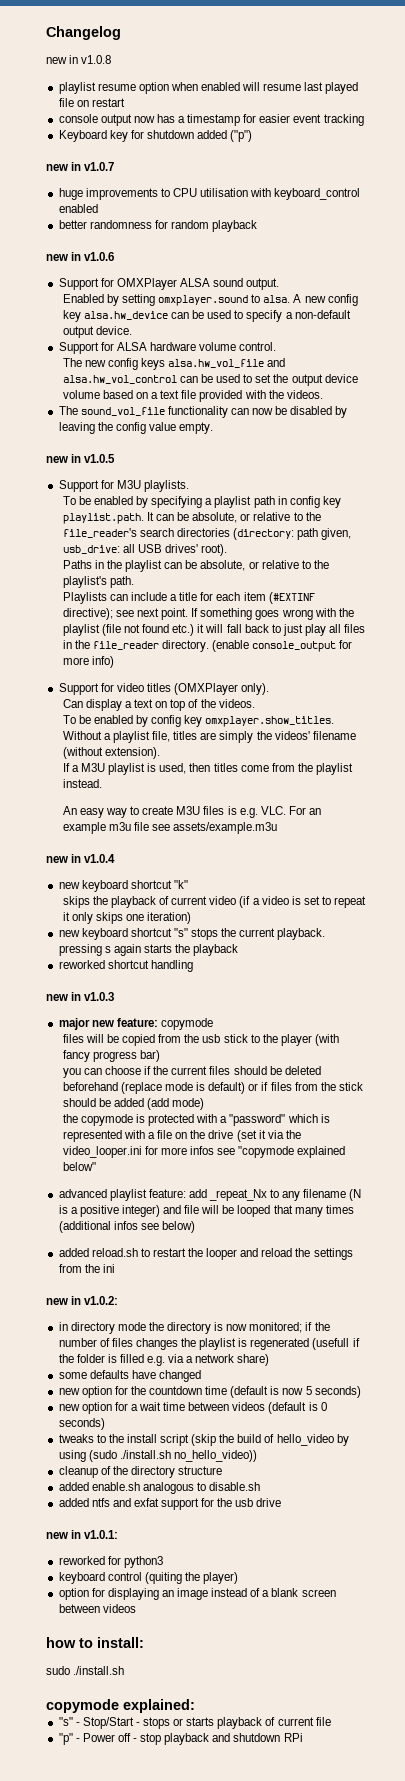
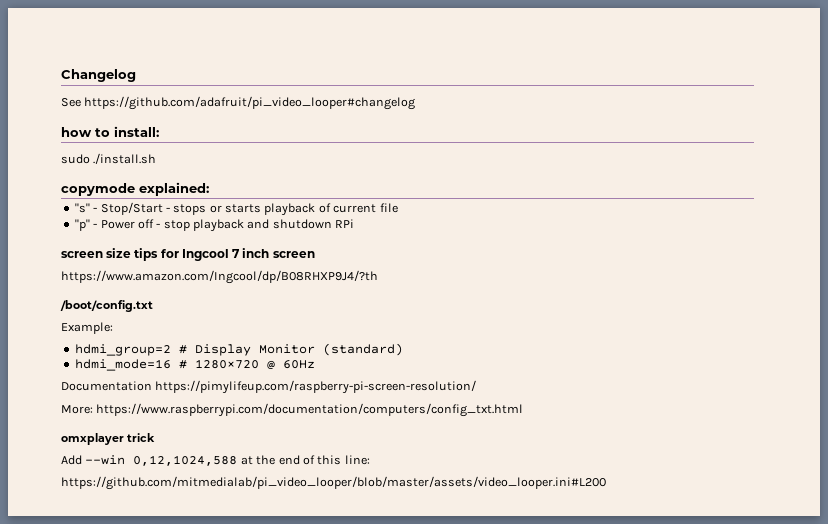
[46,55,112,64] [58,82,359,94] [58,98,125,107] [58,114,364,126] [58,130,253,142] [46,162,115,171] [58,188,361,200] [58,204,98,213] [58,220,258,232] [46,252,115,261] [58,278,280,290] [62,294,358,306] [62,310,351,322] [62,326,132,338] [58,342,277,354] [62,358,286,370] [62,374,358,386] [62,390,323,402] [58,406,348,418] [58,422,214,434] [46,454,116,463] [58,480,189,492] [62,496,341,508] [62,512,321,524] [62,528,352,540] [62,544,228,556] [62,560,329,572] [62,576,134,588] [62,592,315,604] [62,608,354,620] [62,624,366,636] [62,640,353,652] [62,656,114,668] [58,683,270,695] [62,699,255,711] [62,715,335,727] [62,731,356,743] [62,747,160,759] [62,763,353,775] [62,779,102,788] [62,806,321,818] [62,822,278,834] [46,854,116,863] [58,880,188,892] [62,896,367,908] [62,912,192,924] [58,928,326,940] [58,944,239,956] [58,960,193,972] [46,992,115,1001] [58,1018,213,1030] [62,1034,339,1046] [62,1050,161,1062] [62,1066,321,1078] [62,1082,363,1094] [62,1098,205,1110] [62,1114,330,1126] [62,1130,301,1142] [62,1146,346,1158] [62,1162,96,1171] [58,1189,362,1201] [58,1205,354,1217] [58,1221,195,1233] [58,1248,353,1260] [58,1264,115,1273] [46,1296,119,1305] [58,1322,330,1334] [58,1338,360,1350] [58,1354,270,1366] [58,1370,201,1382] [58,1386,361,1398] [58,1402,327,1414] [58,1418,105,1430] [58,1434,349,1446] [58,1450,257,1462] [58,1466,223,1478] [58,1482,261,1494] [58,1498,282,1510] [46,1530,119,1539] [58,1556,163,1568] [58,1572,239,1584] [58,1588,336,1600] [58,1604,136,1613] new in v1.0.8 // playlist resume option when enabled will resume last played file on restart // console output now has a timestamp for easier event tracking // Keyboard key for shutdown added ("p") // new in v1.0.7 // huge improvements to CPU utilisation with keyboard_control enabled // better randomness for random playback // new in v1.0.6 // Support for OMXPlayer ALSA sound output. // Enabled by setting omxplayer.sound to alsa. A new config key alsa.hw_device can be used to specify a non-default output device. // Support for ALSA hardware volume control. // The new config keys alsa.hw_vol_file and alsa.hw_vol_control can be used to set the output device volume based on a text file provided with the videos. // The sound_vol_file functionality can now be disabled by leaving the config value empty. // new in v1.0.5 // Support for M3U playlists. // To be enabled by specifying a playlist path in config key playlist.path. It can be absolute, or relative to the file_reader's search directories (directory: path given, usb_drive: all USB drives' root). // Paths in the playlist can be absolute, or relative to the playlist's path. // Playlists can include a title for each item (#EXTINF directive); see next point. If something goes wrong with the playlist (file not found etc.) it will fall back to just play all files in the file_reader directory. (enable console_output for more info) // Support for video titles (OMXPlayer only). // Can display a text on top of the videos. // To be enabled by config key omxplayer.show_titles. Without a playlist file, titles are simply the videos' filename (without extension). // If a M3U playlist is used, then titles come from the playlist instead. // An easy way to create M3U files is e.g. VLC. For an example m3u file see assets/example.m3u // new in v1.0.4 // new keyboard shortcut "k" // skips the playback of current video (if a video is set to repeat it only skips one iteration) // new keyboard shortcut "s" stops the current playback. pressing s again starts the playback // reworked shortcut handling // new in v1.0.3 // major new feature: copymode // files will be copied from the usb stick to the player (with fancy progress bar) // you can choose if the current files should be deleted beforehand (replace mode is default) or if files from the stick should be added (add mode) // the copymode is protected with a "password" which is represented with a file on the drive (set it via the video_looper.ini for more infos see "copymode explained below" // advanced playlist feature: add _repeat_Nx to any filename (N is a positive integer) and file will be looped that many times (additional infos see below) // added reload.sh to restart the looper and reload the settings from the ini // new in v1.0.2: // in directory mode the directory is now monitored; if the number of files changes the playlist is regenerated (usefull if the folder is filled e.g. via a network share) // some defaults have changed // new option for the countdown time (default is now 5 seconds) // new option for a wait time between videos (default is 0 seconds) // tweaks to the install script (skip the build of hello_video by using (sudo ./install.sh no_hello_video)) // cleanup of the directory structure // added enable.sh analogous to disable.sh // added ntfs and exfat support for the usb drive // new in v1.0.1: // reworked for python3 // keyboard control (quiting the player) // option for displaying an image instead of a blank screen between videos -> [61,96,416,110] See https://github.com/adafruit/pi_video_looper#changelog
(303, 1737) none -> [61,248,315,261] [61,270,378,284] [60,300,153,312] [61,322,113,334] [74,343,403,356] [74,359,315,371] [61,380,477,394] [61,403,524,417] [61,433,155,445] [61,455,370,466] [61,476,606,490] // screen size tips for Ingcool 7 inch screen // https://www.amazon.com/Ingcool/dp/B08RHXP9J4/?th // /boot/config.txt // Example: // hdmi_group=2 # Display Monitor (standard) // hdmi_mode=16 # 1280×720 @ 60Hz // Documentation https://pimylifeup.com/raspberry-pi-screen-resolution/ // More: https://www.raspberrypi.com/documentation/computers/config_txt.html // omxplayer trick // Add --win 0,12,1024,588 at the end of this line: // https://github.com/mitmedialab/pi_video_looper/blob/master/assets/video_looper.ini#L200

